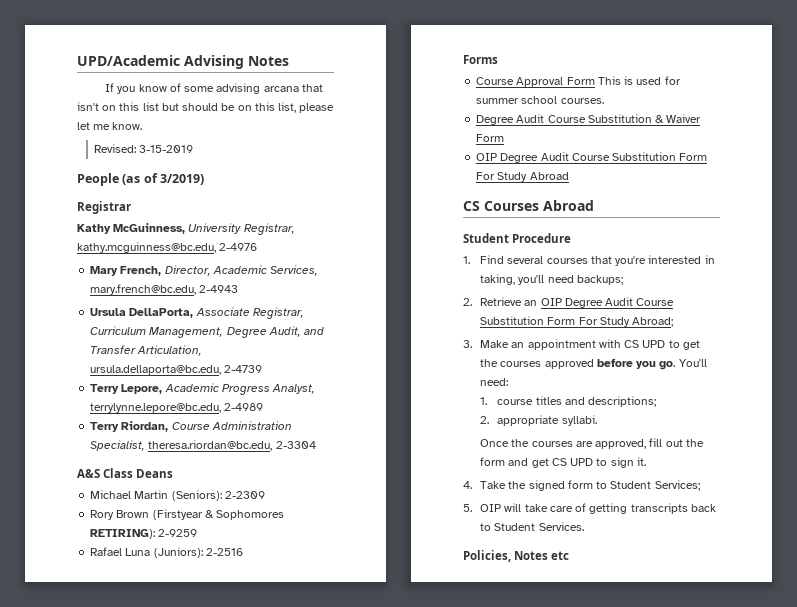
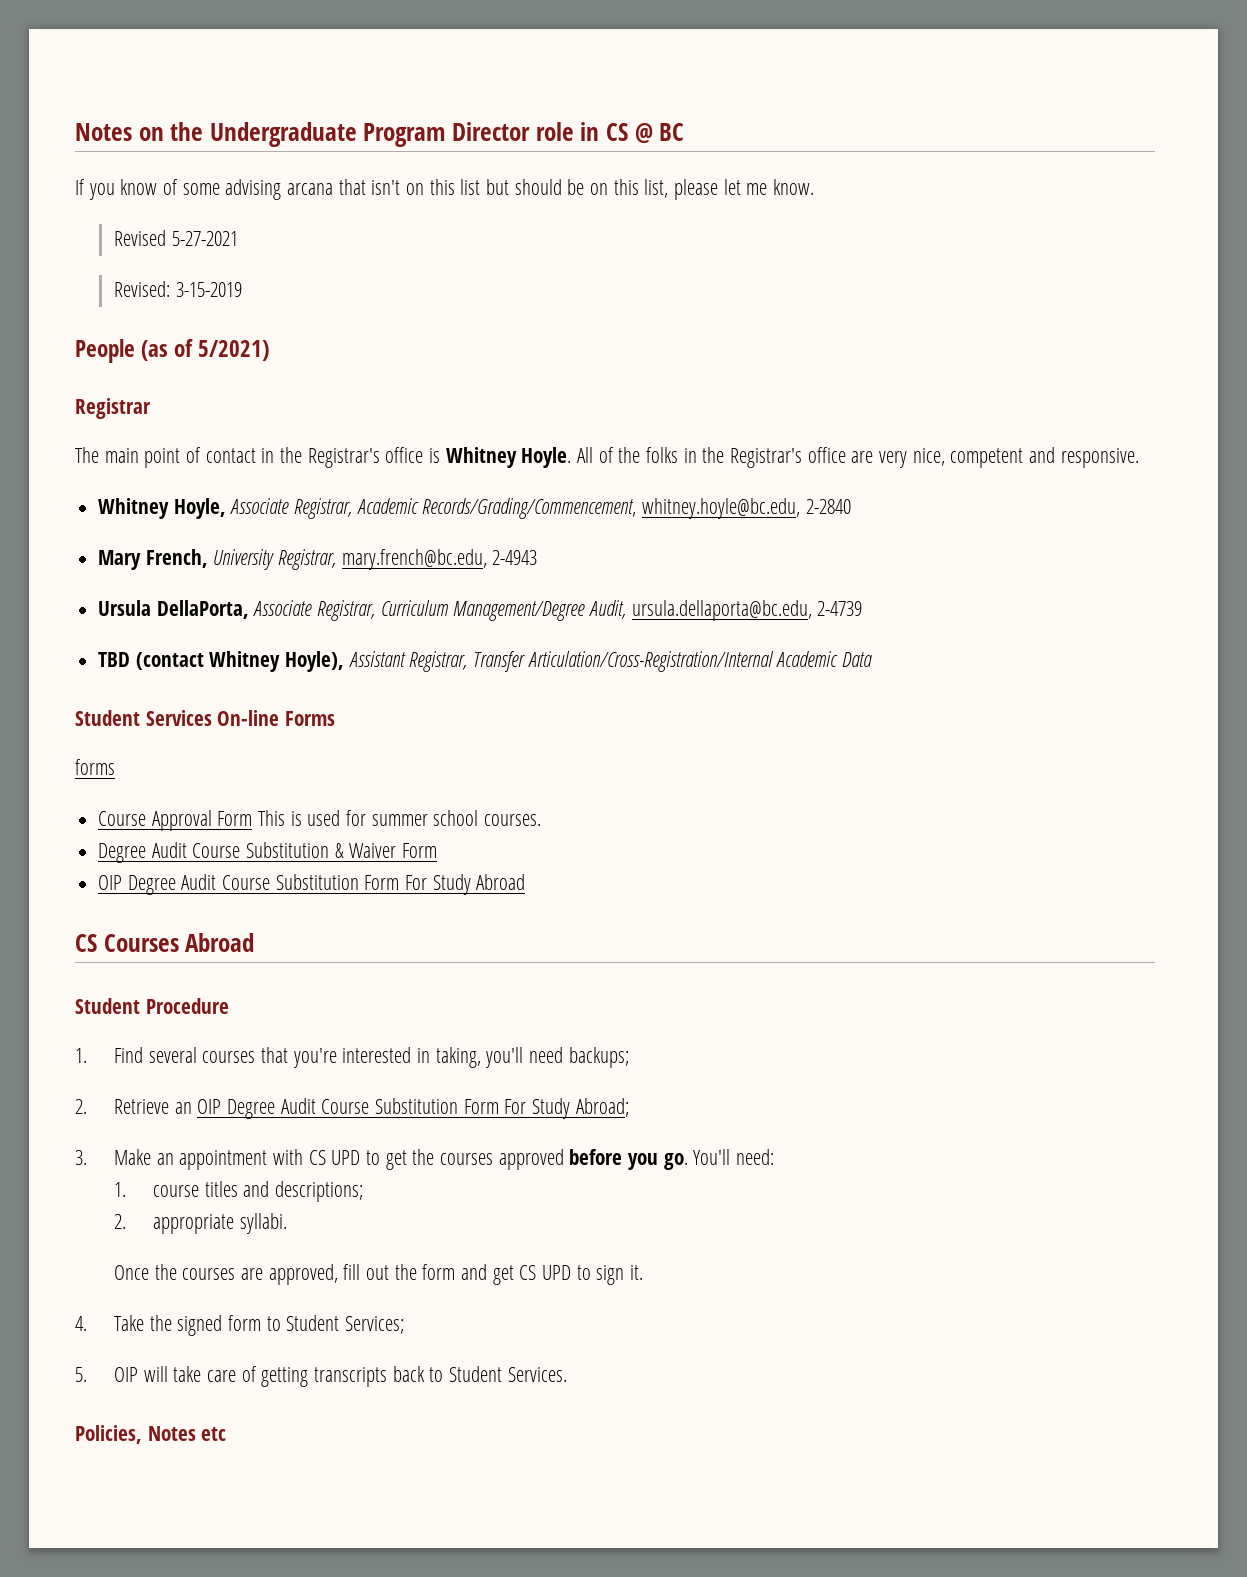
[77,55,289,69] UPD/Academic Advising Notes -> [75,122,685,147] Notes on the Undergraduate Program Director role in CS @ BC
(143, 126) none -> [114,230,238,246] // Revised 5-27-2021
[160,174,205,185] 3/2019) -> [198,340,270,361] 5/2021)
[77,223,295,235] [77,242,258,253] Kathy McGuinness, University Registrar, kathy.mcguinness@bc.edu, 2-4976 -> [75,447,1139,468] [98,498,851,519] The main point of contact in the Registrar's office is Whitney Hoyle. All of the folks in the Registrar's office are very nice, competent and responsive. // Whitney Hoyle, Associate Registrar, Academic Records/Grading/Commencement, whitney.hoyle@bc.edu, 2-2840
[164,265,319,276] Director, Academic Services, -> [213,549,337,570] University Registrar,
[149,326,325,338] [90,345,203,356] [90,365,263,375] [90,383,316,395] [90,403,264,413] [90,421,292,432] [90,440,316,451] [77,468,174,478] [90,490,265,501] [90,509,285,520] [90,529,198,539] [90,547,243,558] [463,55,498,64] Management, Degree Audit, and Transfer Articulation, ursula.dellaporta@bc.edu, 2-4739 // Terry Lepore, Academic Progress Analyst, terrylynne.lepore@bc.edu, 2-4989 // Terry Riordan, Course Administration Specialist, theresa.riordan@bc.edu, 2-3304 // A&S Class Deans // Michael Martin (Seniors): 2-2309 // Rory Brown (Firstyear & Sophomores RETIRING): 2-9259 // Rafael Luna (Juniors): 2-2516 // Forms -> [453,600,863,621] [98,651,873,672] [75,710,336,726] [75,759,115,775] Management/Degree Audit, ursula.dellaporta@bc.edu, 2-4739 // TBD (contact Whitney Hoyle), Assistant Registrar, Transfer Articulation/Cross-Registration/Internal Academic Data // Student Services On-line Forms // forms

